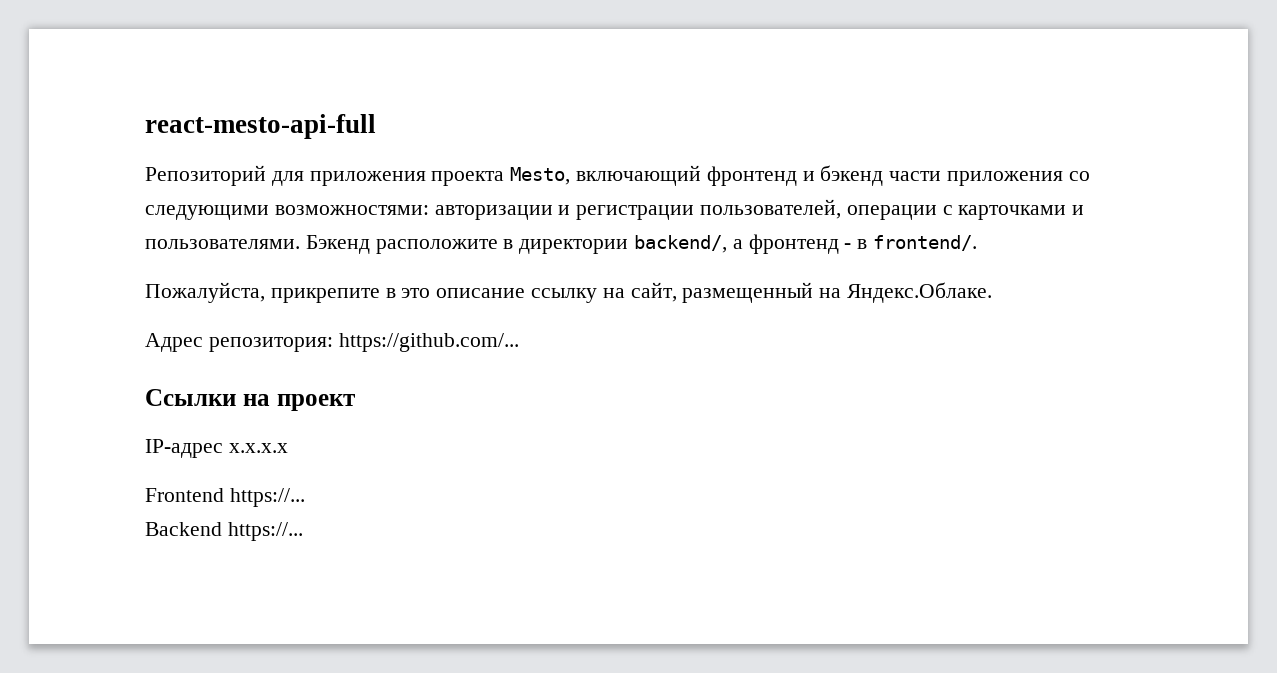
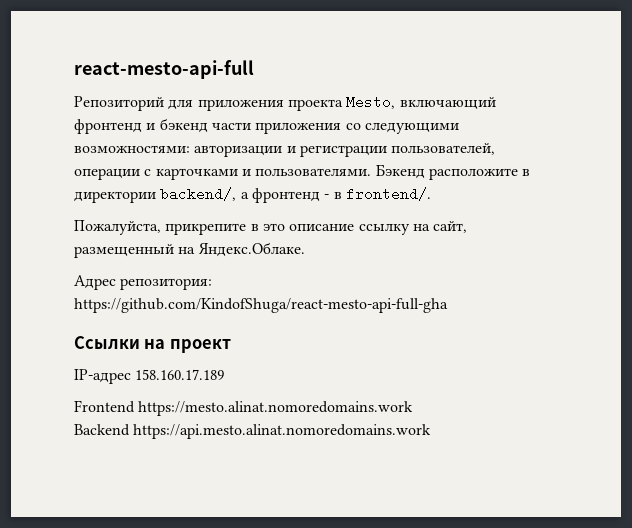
[338,333,519,352] https://github.com/... -> [74,298,448,313] https://github.com/KindofShuga/react-mesto-api-full-gha
[228,443,288,453] x.x.x.x -> [135,369,225,380] 158.160.17.189
[229,488,305,507] https://... -> [138,401,414,416] https://mesto.alinat.nomoredomains.work
[227,522,303,541] https://... -> [133,424,432,439] https://api.mesto.alinat.nomoredomains.work

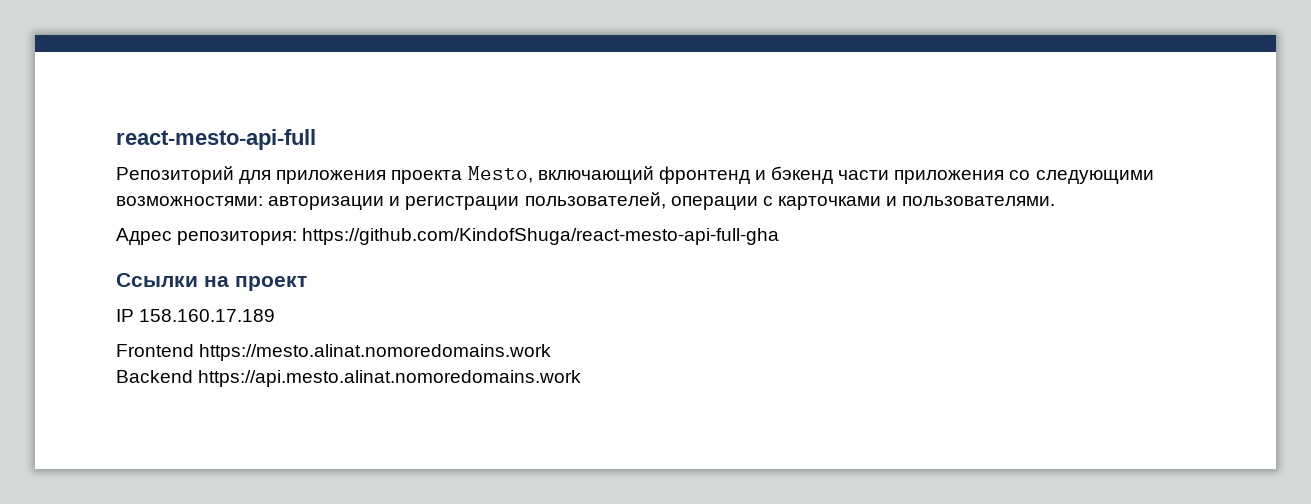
[375,164,531,180] [74,187,431,203] [74,220,468,235] [74,242,305,258] Бэкенд расположите в директории backend/, а фронтенд - в frontend/. // Пожалуйста, прикрепите в это описание ссылку на сайт, размещенный на Яндекс.Облаке. -> (1056, 201) none
[74,369,131,384] IP-адрес -> [116,309,134,322] IP

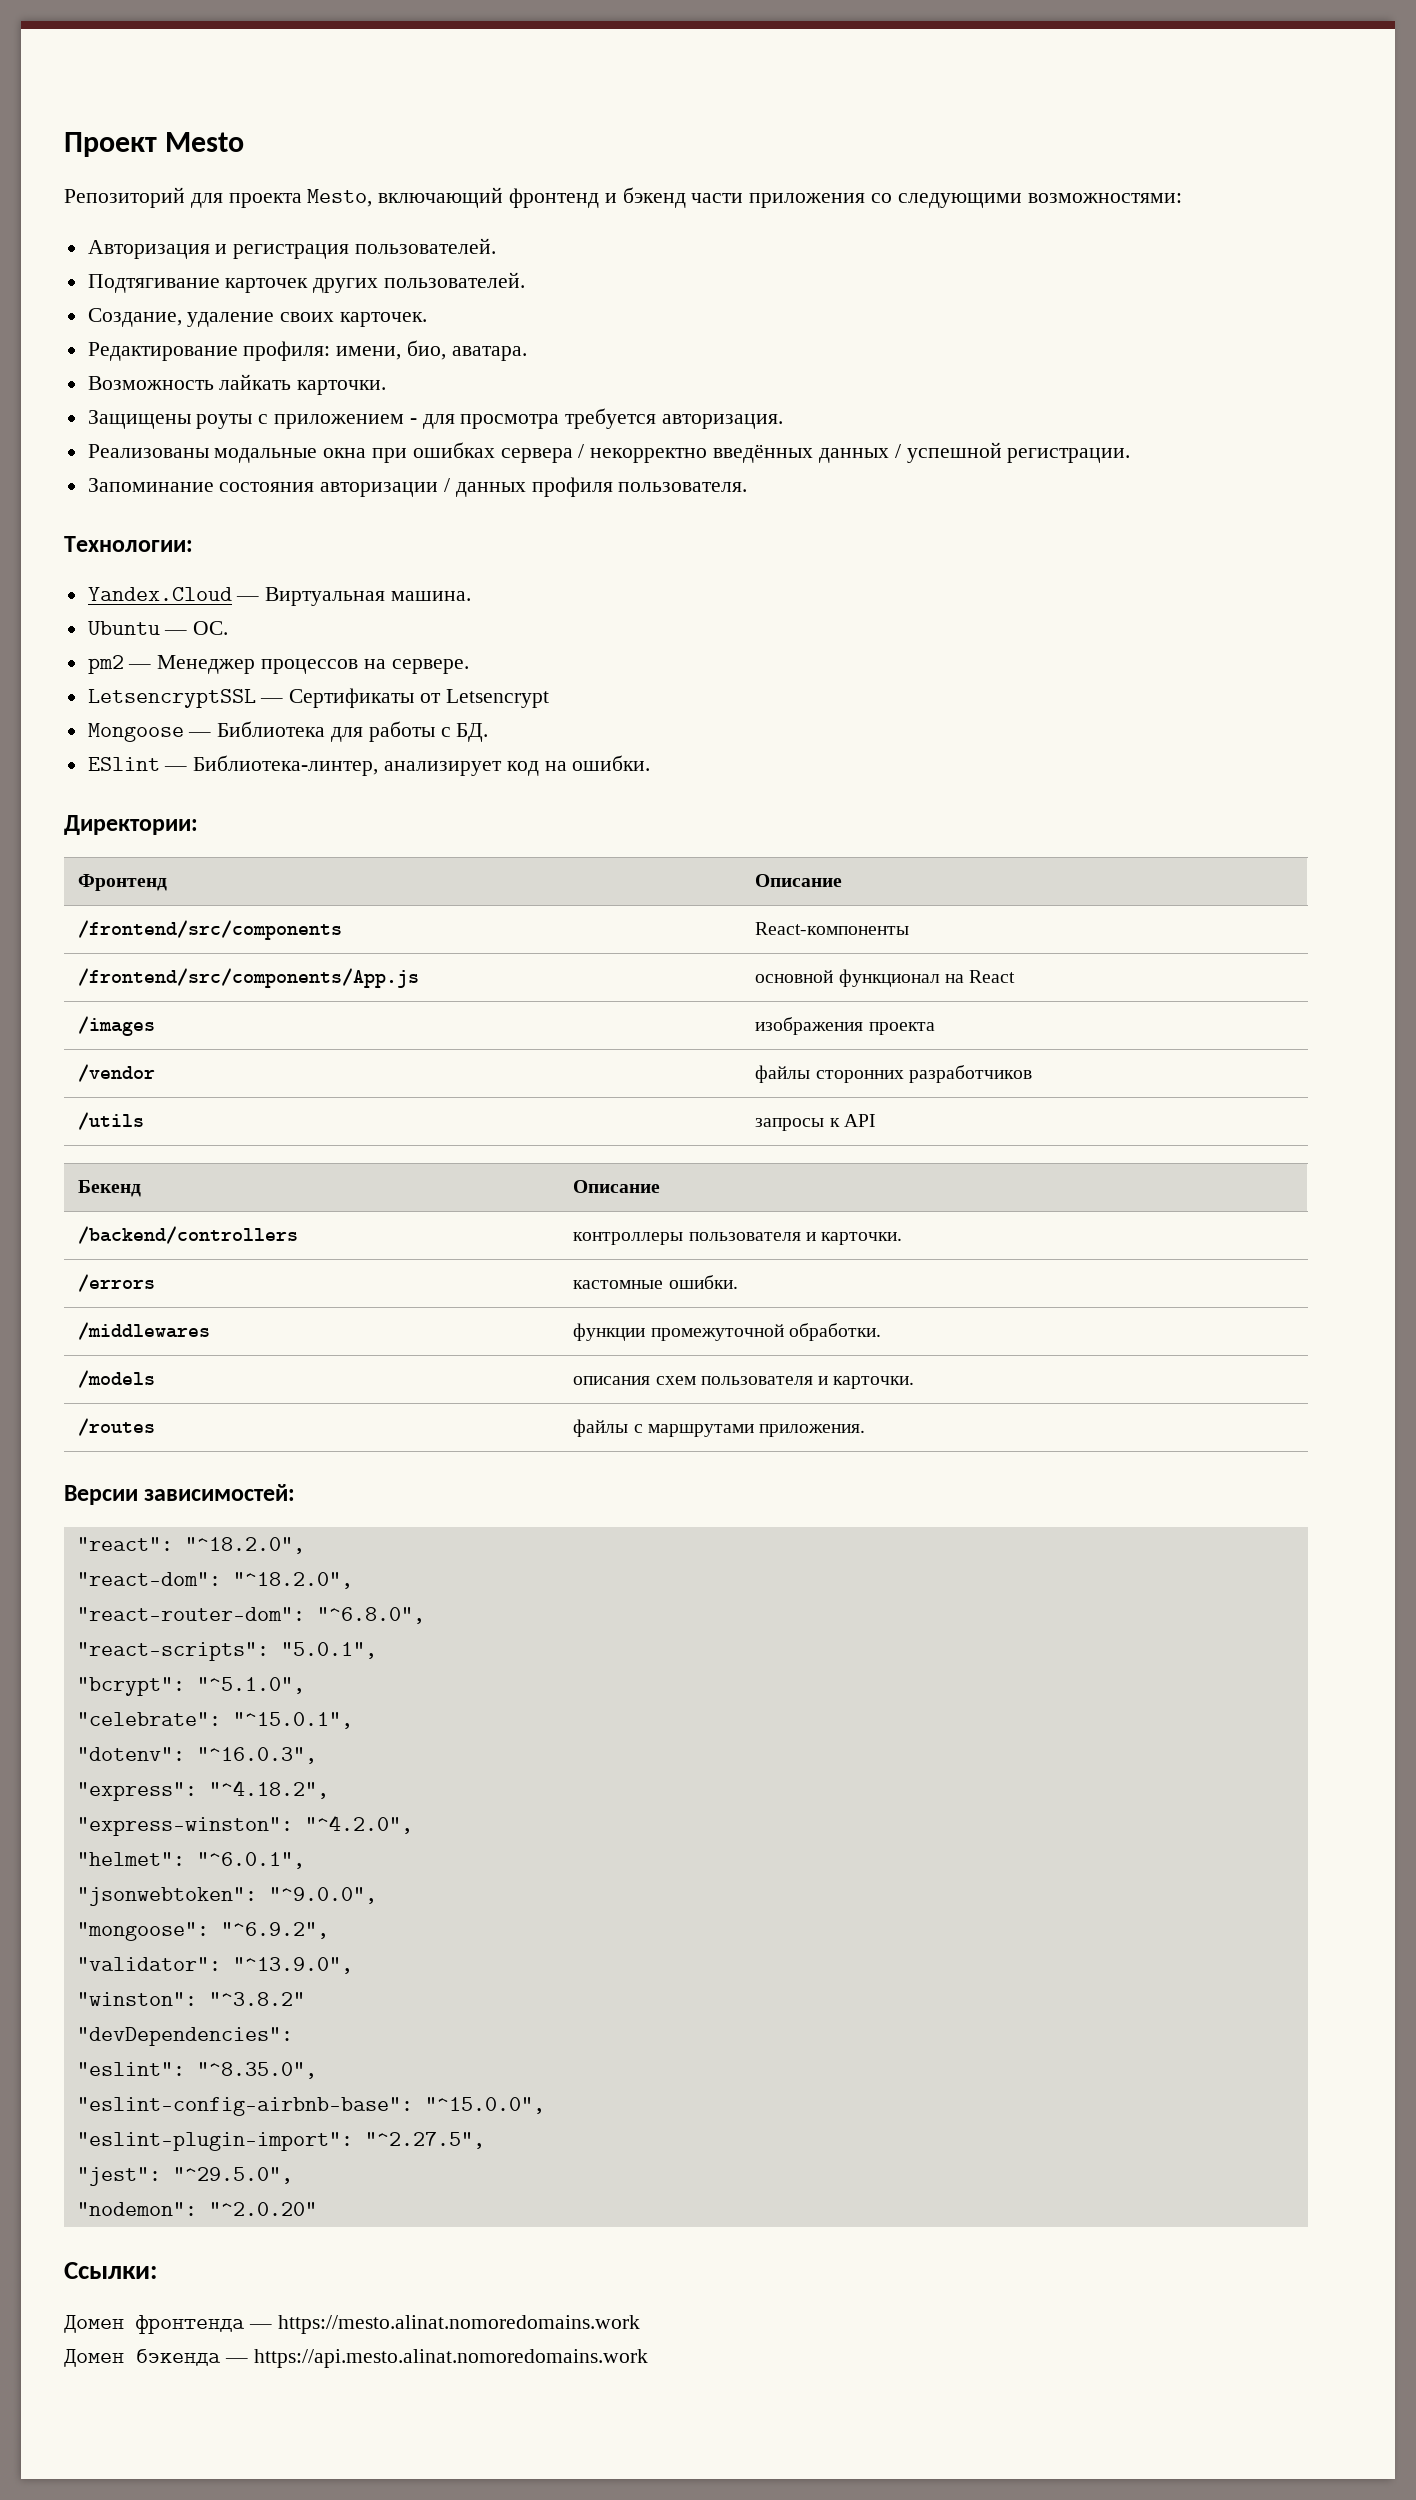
[116,129,316,150] react-mesto-api-full -> [64,132,245,157] Проект Mesto
[276,170,387,184] приложения -> (223, 200) none
[268,192,1056,210] [116,228,780,245] [116,273,307,291] [116,309,276,322] [116,344,552,361] [116,370,193,383] авторизации и регистрации пользователей, операции с карточками и пользователями. // Адрес репозитория: https://github.com/KindofShuga/react-mesto-api-full-gha // Ссылки на проект // IP 158.160.17.189 // Frontend https://mesto.alinat.nomoredomains.work // Backend -> [87,238,497,259] [87,272,526,293] [87,308,428,327] [87,340,527,361] [87,374,387,395] [87,408,784,429] [87,442,1131,463] [87,477,748,497] [64,536,193,552] [87,587,472,606] [87,621,229,635] [87,655,469,674] [87,688,549,708] [87,721,489,742] [87,755,651,776] [64,815,198,835] [78,874,168,891] [755,874,843,887] [78,920,343,940] [755,922,910,935] [78,968,420,988] [755,969,1016,987] [78,1016,156,1036] [755,1017,935,1035] [78,1064,156,1082] [755,1065,1032,1083] [78,1112,145,1130] [755,1114,876,1131] [78,1180,142,1197] [573,1180,661,1193] [78,1226,299,1244] [573,1232,903,1245] [78,1274,156,1292] [573,1275,738,1289] [78,1322,211,1340] [573,1323,881,1341] [78,1370,156,1388] [573,1376,915,1389] [78,1418,156,1436] [573,1419,866,1437] [64,1484,296,1505] [76,1537,305,1554] [76,1572,353,1589] [76,1607,425,1624] [76,1642,377,1661] [76,1677,305,1696] [76,1712,353,1729] [76,1747,317,1764] [76,1780,329,1801] [76,1815,413,1836] [76,1852,305,1869] [76,1887,377,1906] [76,1922,329,1941] [76,1957,353,1974] [76,1992,305,2006] [76,2027,293,2046] [76,2062,317,2079] [76,2097,545,2116] [76,2132,485,2151] [76,2167,293,2186] [76,2202,317,2216] [64,2262,157,2279] [64,2315,640,2334] [64,2349,248,2367] // Авторизация и регистрация пользователей. // Подтягивание карточек других пользователей. // Создание, удаление своих карточек. // Редактирование профиля: имени, био, аватара. // Возможность лайкать карточки. // Защищены роуты с приложением - для просмотра требуется авторизация. // Реализованы модальные окна при ошибках сервера / некорректно введённых данных / успешной регистрации. // Запоминание состояния авторизации / данных профиля пользователя. // Технологии: // Yandex.Cloud — Виртуальная машина. // Ubuntu — ОС. // pm2 — Менеджер процессов на сервере. // LetsencryptSSL — Сертификаты от Letsencrypt // Mongoose — Библиотека для работы с БД. // ESlint — Библиотека-линтер, анализирует код на ошибки. // Директории: // Фронтенд | Описание // /frontend/src/components | React-компоненты // /frontend/src/components/App.js | основной функционал на React // /images | изображения проекта // /vendor | файлы сторонних разработчиков // /utils | запросы к API // Бекенд | Описание // /backend/controllers | контроллеры пользователя и карточки. // /errors | кастомные ошибки. // /middlewares | функции промежуточной обработки. // /models | описания схем пользователя и карточки. // /routes | файлы с маршрутами приложения. // Версии зависимостей: // "react": "^18.2.0", // "react-dom": "^18.2.0", // "react-router-dom": "^6.8.0", // "react-scripts": "5.0.1", // "bcrypt": "^5.1.0", // "celebrate": "^15.0.1", // "dotenv": "^16.0.3", // "express": "^4.18.2", // "express-winston": "^4.2.0", // "helmet": "^6.0.1", // "jsonwebtoken": "^9.0.0", // "mongoose": "^6.9.2", // "validator": "^13.9.0", // "winston": "^3.8.2" // "devDependencies": // "eslint": "^8.35.0", // "eslint-config-airbnb-base": "^15.0.0", // "eslint-plugin-import": "^2.27.5", // "jest": "^29.5.0", // "nodemon": "^2.0.20" // Ссылки: // Домен фронтенда — https://mesto.alinat.nomoredomains.work // Домен бэкенда —

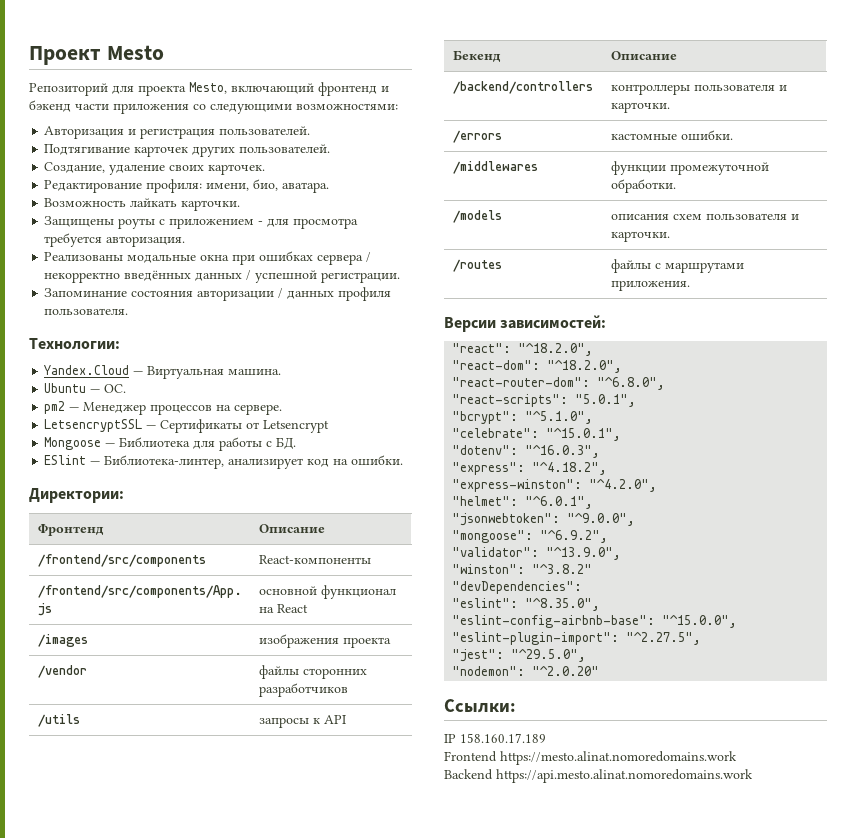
[64,2315,640,2334] [64,2349,248,2367] Домен фронтенда — https://mesto.alinat.nomoredomains.work // Домен бэкенда — -> [444,733,546,743] [444,751,737,765] [444,769,493,780] IP 158.160.17.189 // Frontend https://mesto.alinat.nomoredomains.work // Backend

